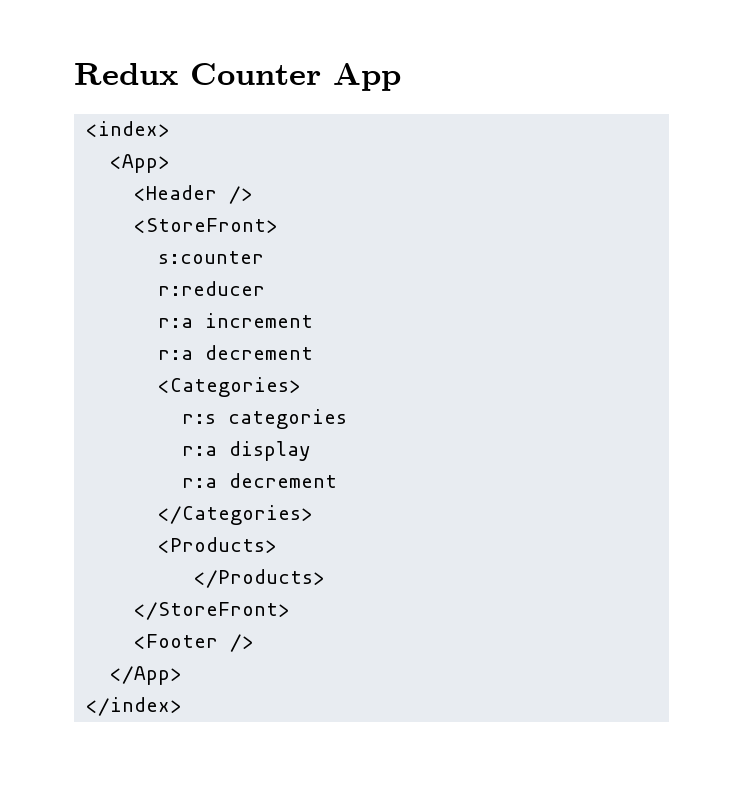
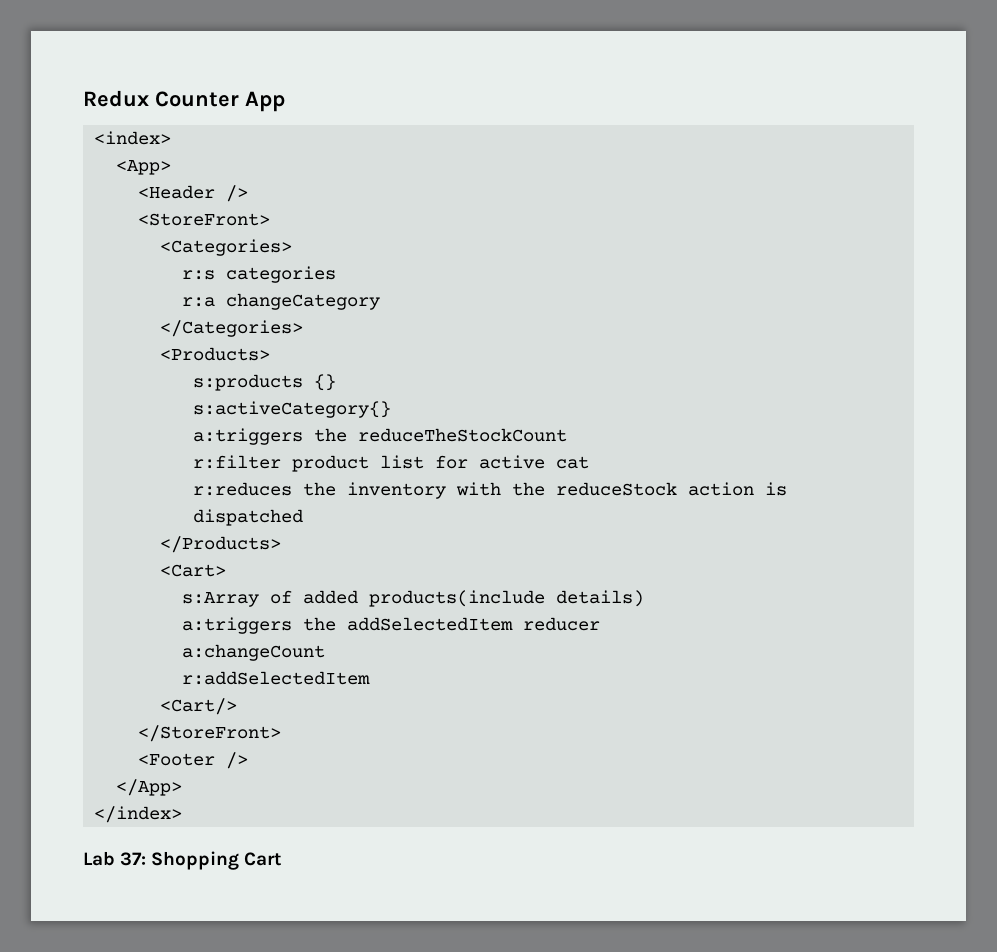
[158,251,265,264] [158,281,266,296] [158,313,314,328] [158,345,314,360] // s:counter // r:reducer // r:a increment // r:a decrement -> (270, 219) none
[229,441,312,461] [182,473,338,488] display // r:a decrement -> [225,293,380,310] changeCategory
[194,569,326,588] </Products> -> [192,374,336,391] [192,401,391,418] [192,428,567,445] [192,455,589,472] [192,482,787,499] [192,509,303,526] [159,536,281,553] [159,564,226,577] [181,590,644,607] [181,617,600,634] [181,644,325,661] [181,671,370,685] [159,698,237,715] s:products {} // s:activeCategory{} // a:triggers the reduceTheStockCount // r:filter product list for active cat // r:reduces the inventory with the reduceStock action is dispatched // </Products> // <Cart> // s:Array of added products(include details) // a:triggers the addSelectedItem reducer // a:changeCount // r:addSelectedItem // <Cart/>
(183, 706) none -> [83,851,283,870] // Lab 37: Shopping Cart

